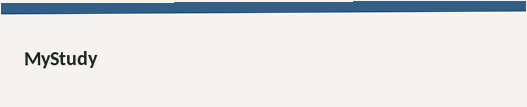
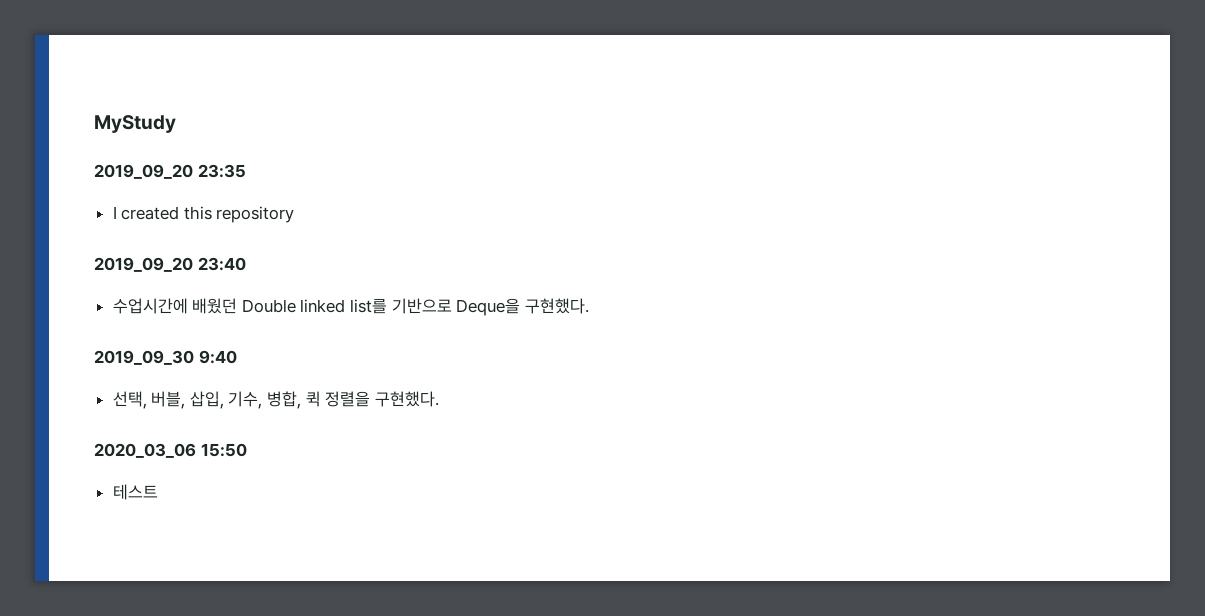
(99, 59) none -> [94,164,246,179] [112,206,295,223] [94,257,246,272] [112,298,589,316] [94,350,237,365] [112,391,439,409] [94,443,247,458] [112,484,158,500] // 2019_09_20 23:35 // I created this repository // 2019_09_20 23:40 // 수업시간에 배웠던 Double linked list를 기반으로 Deque을 구현했다. // 2019_09_30 9:40 // 선택, 버블, 삽입, 기수, 병합, 퀵 정렬을 구현했다. // 2020_03_06 15:50 // 테스트

